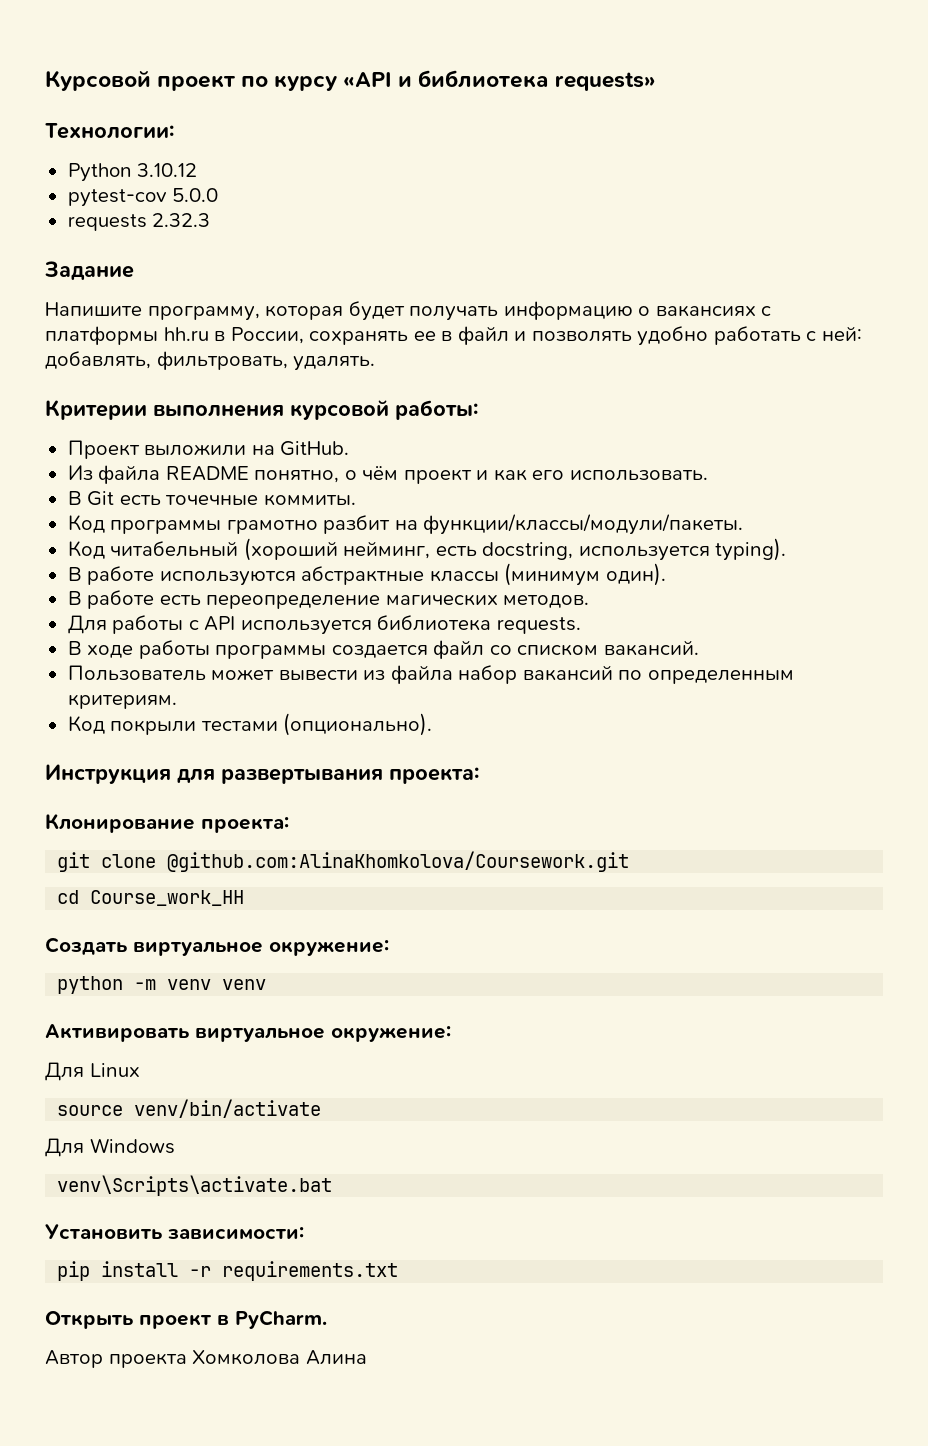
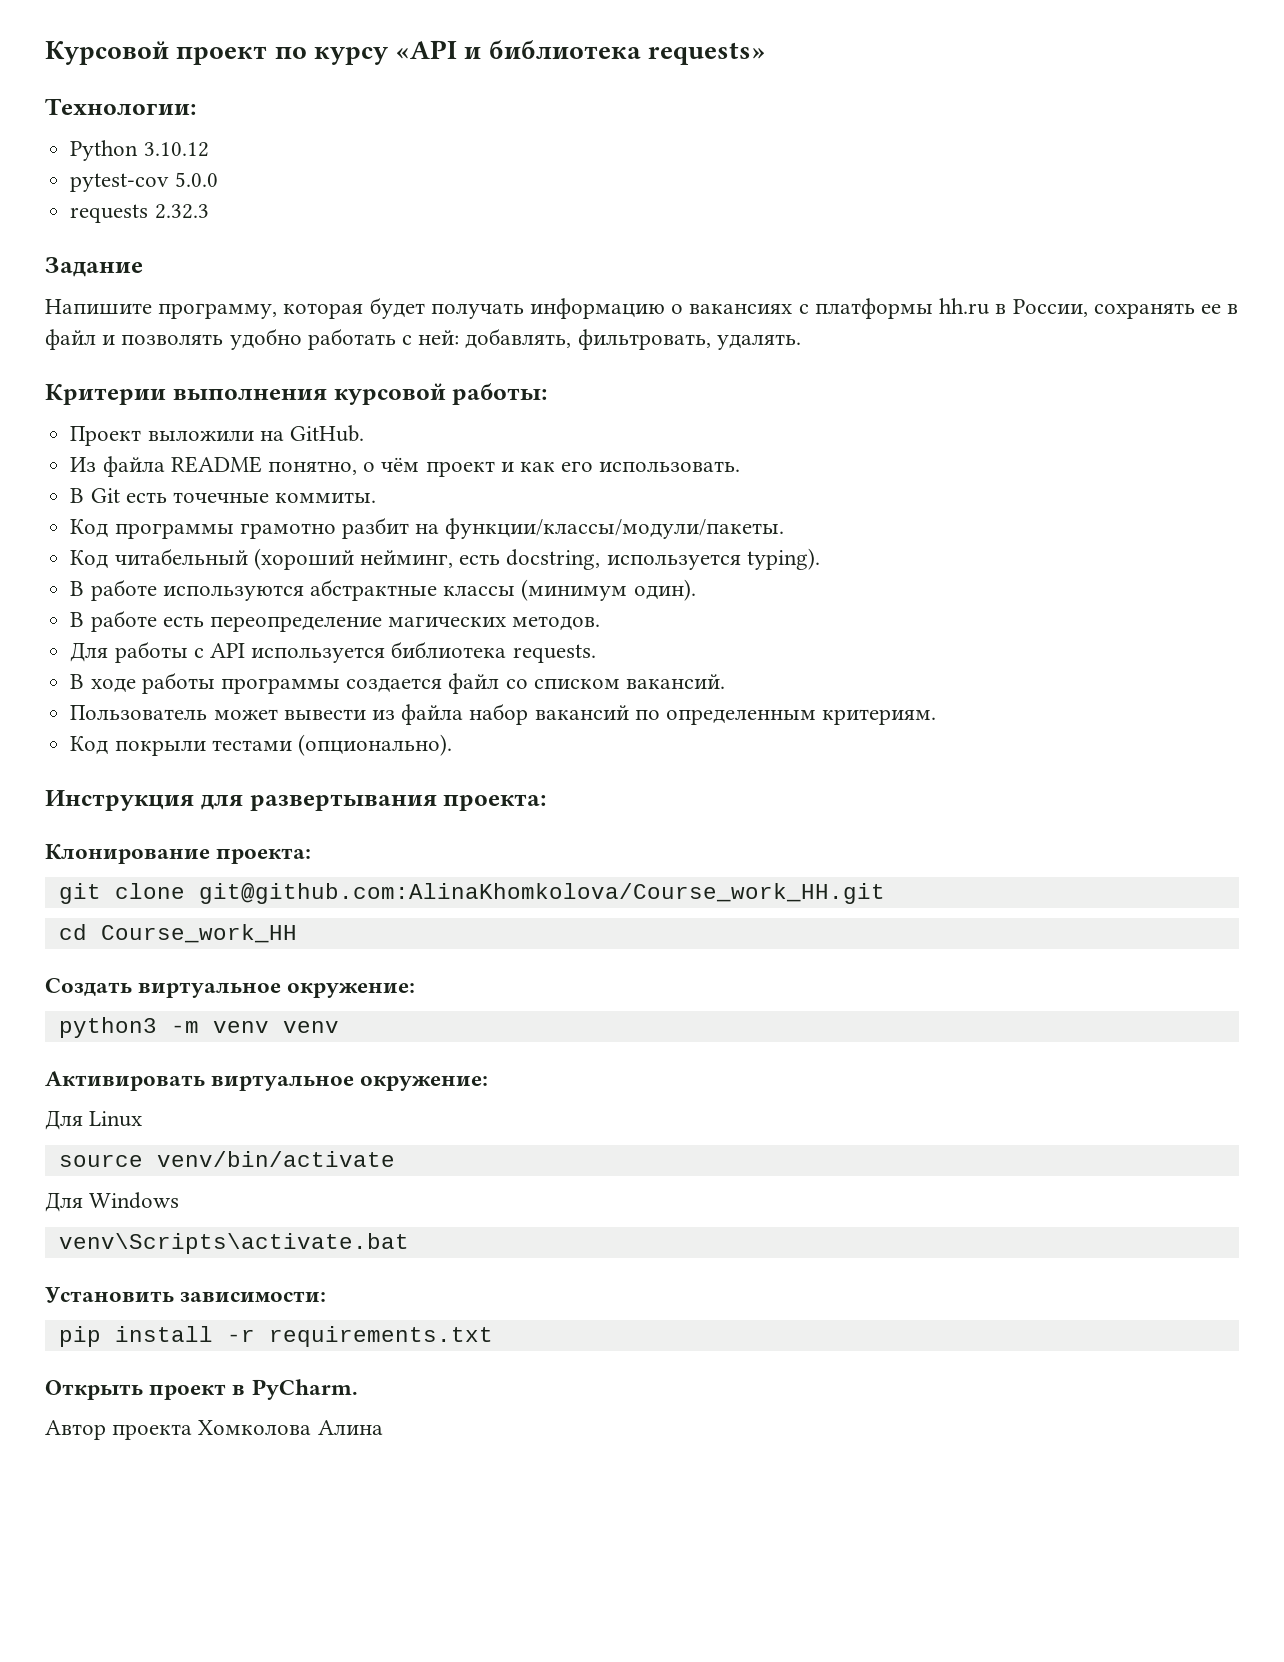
[167,851,630,872] @github.com:AlinaKhomkolova/Coursework.git -> [198,883,885,904] git@github.com:AlinaKhomkolova/Course_work_HH.git
[57,976,124,994] python -> [58,1017,157,1038] python3

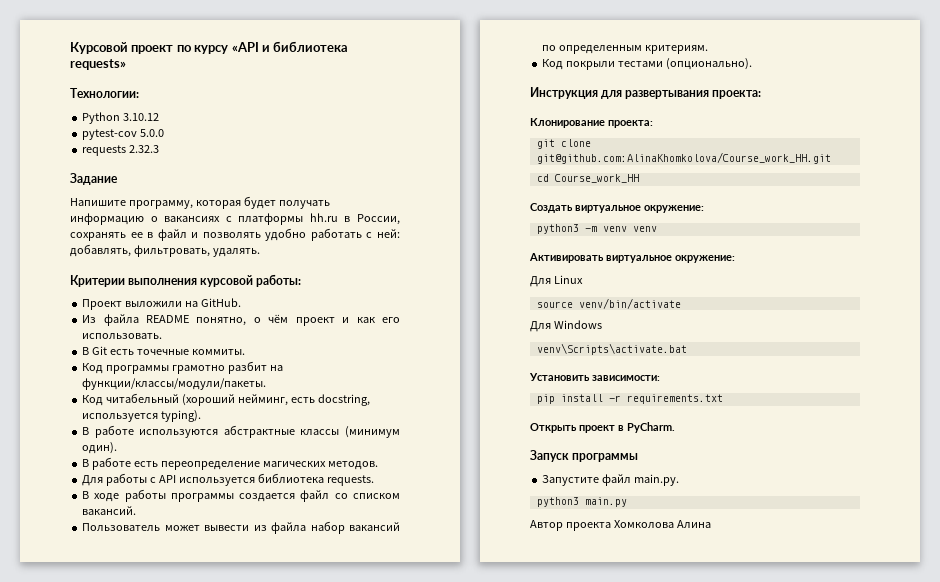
(358, 1389) none -> [530,450,639,462] [542,474,680,486] [536,497,627,507] // Запуск программы // Запустите файл main.py. // python3 main.py

